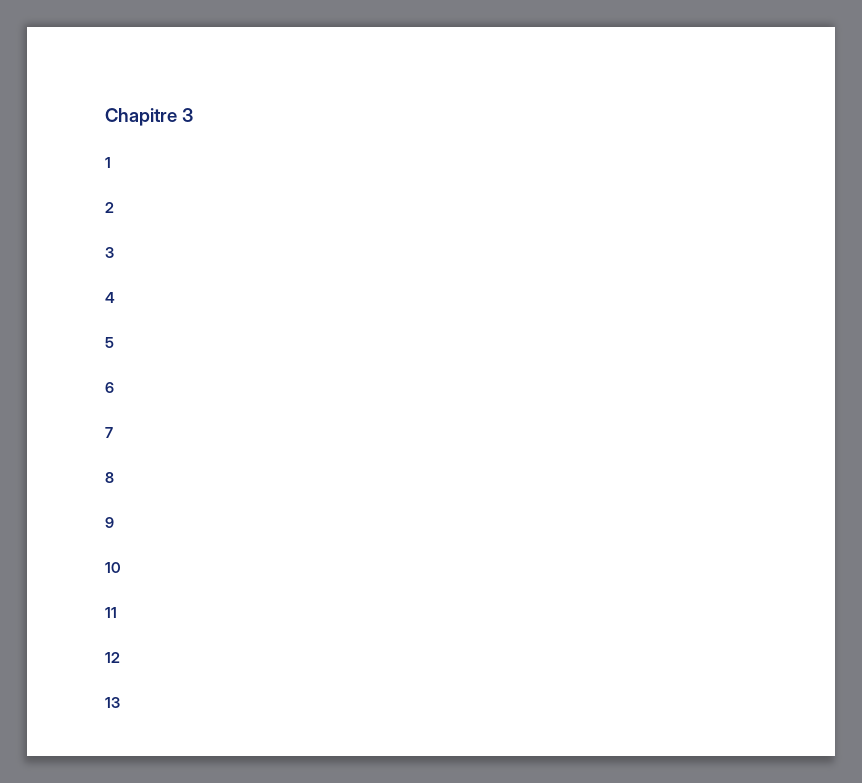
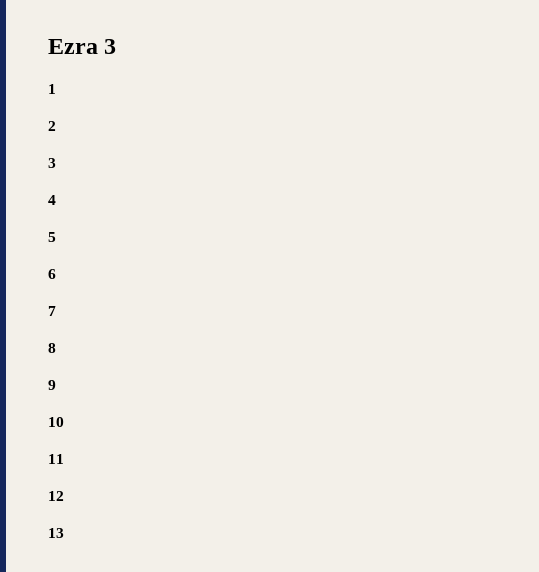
[105,108,177,126] Chapitre -> [48,39,98,54] Ezra

